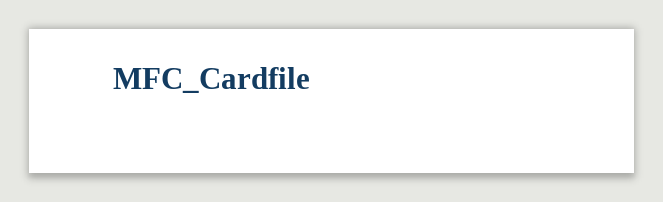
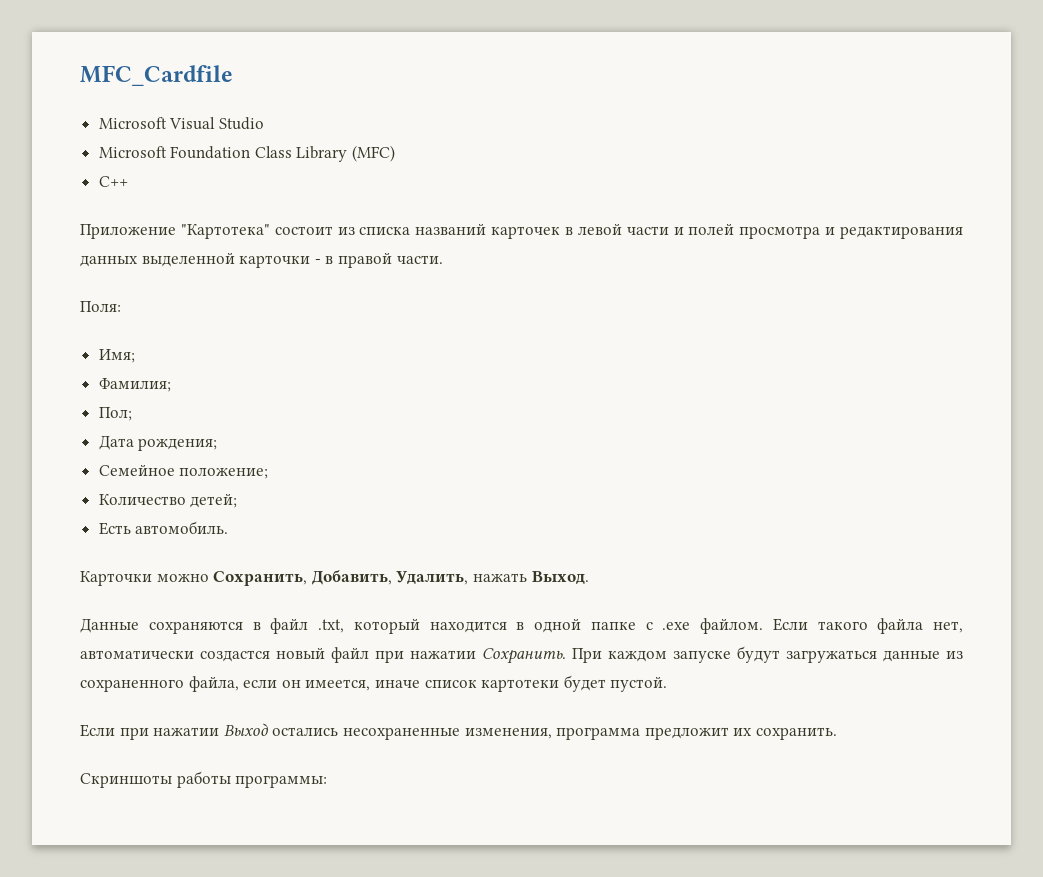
(310, 80) none -> [98,117,264,130] [98,145,396,162] [98,176,128,187] [80,223,963,239] [80,252,443,268] [80,301,121,312] [98,349,135,363] [98,378,171,392] [98,407,132,421] [98,435,218,451] [98,464,269,479] [98,493,238,508] [98,521,229,535] [80,570,589,586] [80,618,963,634] [80,646,963,664] [80,675,668,692] [80,723,837,740] [80,771,328,788] // Microsoft Visual Studio // Microsoft Foundation Class Library (MFC) // C++ // Приложение "Картотека" состоит из списка названий карточек в левой части и полей просмотра и редактирования данных выделенной карточки - в правой части. // Поля: // Имя; // Фамилия; // Пол; // Дата рождения; // Семейное положение; // Количество детей; // Есть автомобиль. // Карточки можно Сохранить, Добавить, Удалить, нажать Выход. // Данные сохраняются в файл .txt, который находится в одной папке с .exe файлом. Если такого файла нет, автоматически создастся новый файл при нажатии Сохранить. При каждом запуске будут загружаться данные из сохраненного файла, если он имеется, иначе список картотеки будет пустой. // Если при нажатии Выход остались несохраненные изменения, программа предложит их сохранить. // Скриншоты работы программы:

